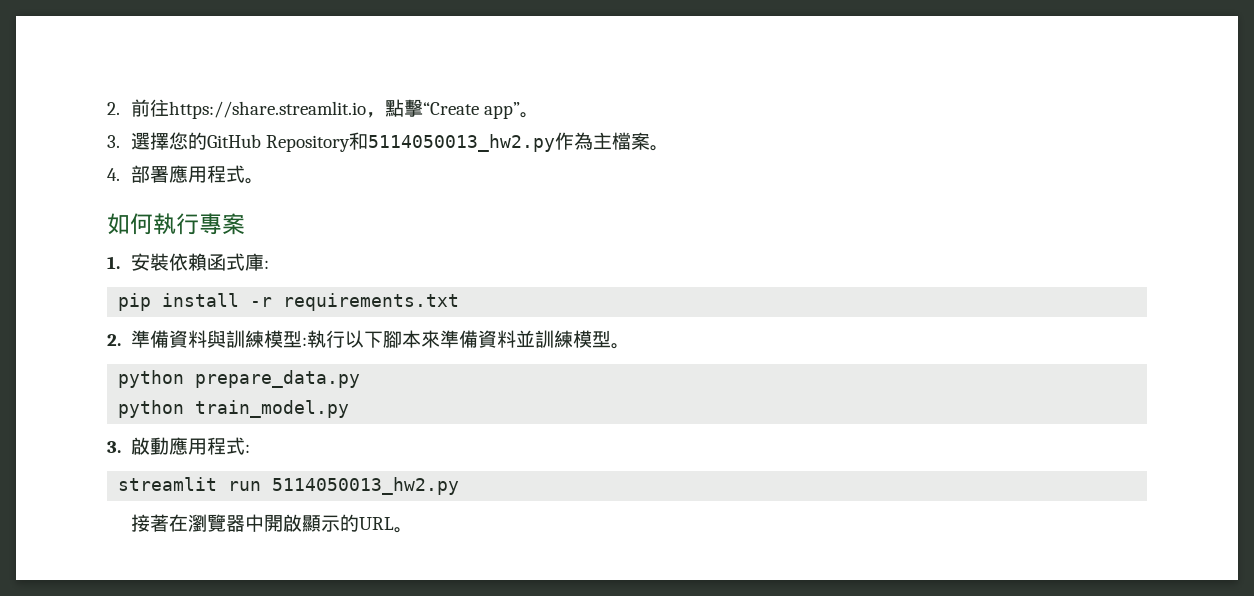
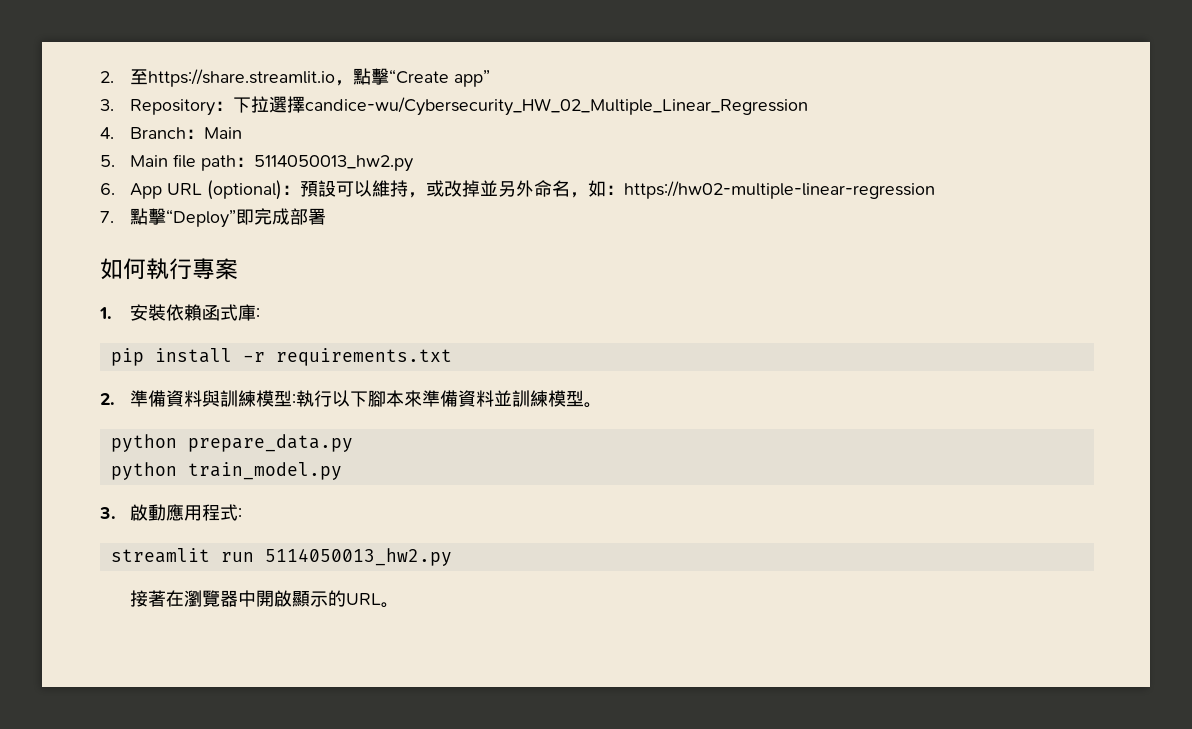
[107,99,169,117] 2.前往 -> [100,69,149,85] 2.至
[519,112,539,118] [107,132,669,152] [107,168,120,181] 。 // 3.選擇您的GitHub Repository和5114050013_hw2.py作為主檔案。 // 4. -> [100,96,809,116] [100,127,243,139] [100,154,414,172] [100,180,936,200] [100,208,291,228] // 3. Repository：下拉選擇candice-wu/Cybersecurity_HW_02_Multiple_Linear_Regression // 4. Branch：Main // 5. Main file path：5114050013_hw2.py // 6. App URL (optional)：預設可以維持，或改掉並另外命名，如：https://hw02-multiple-linear-regression // 7.點擊“Deploy”即完成
[168,165,264,184] 應用程式。 -> (327, 216) none

